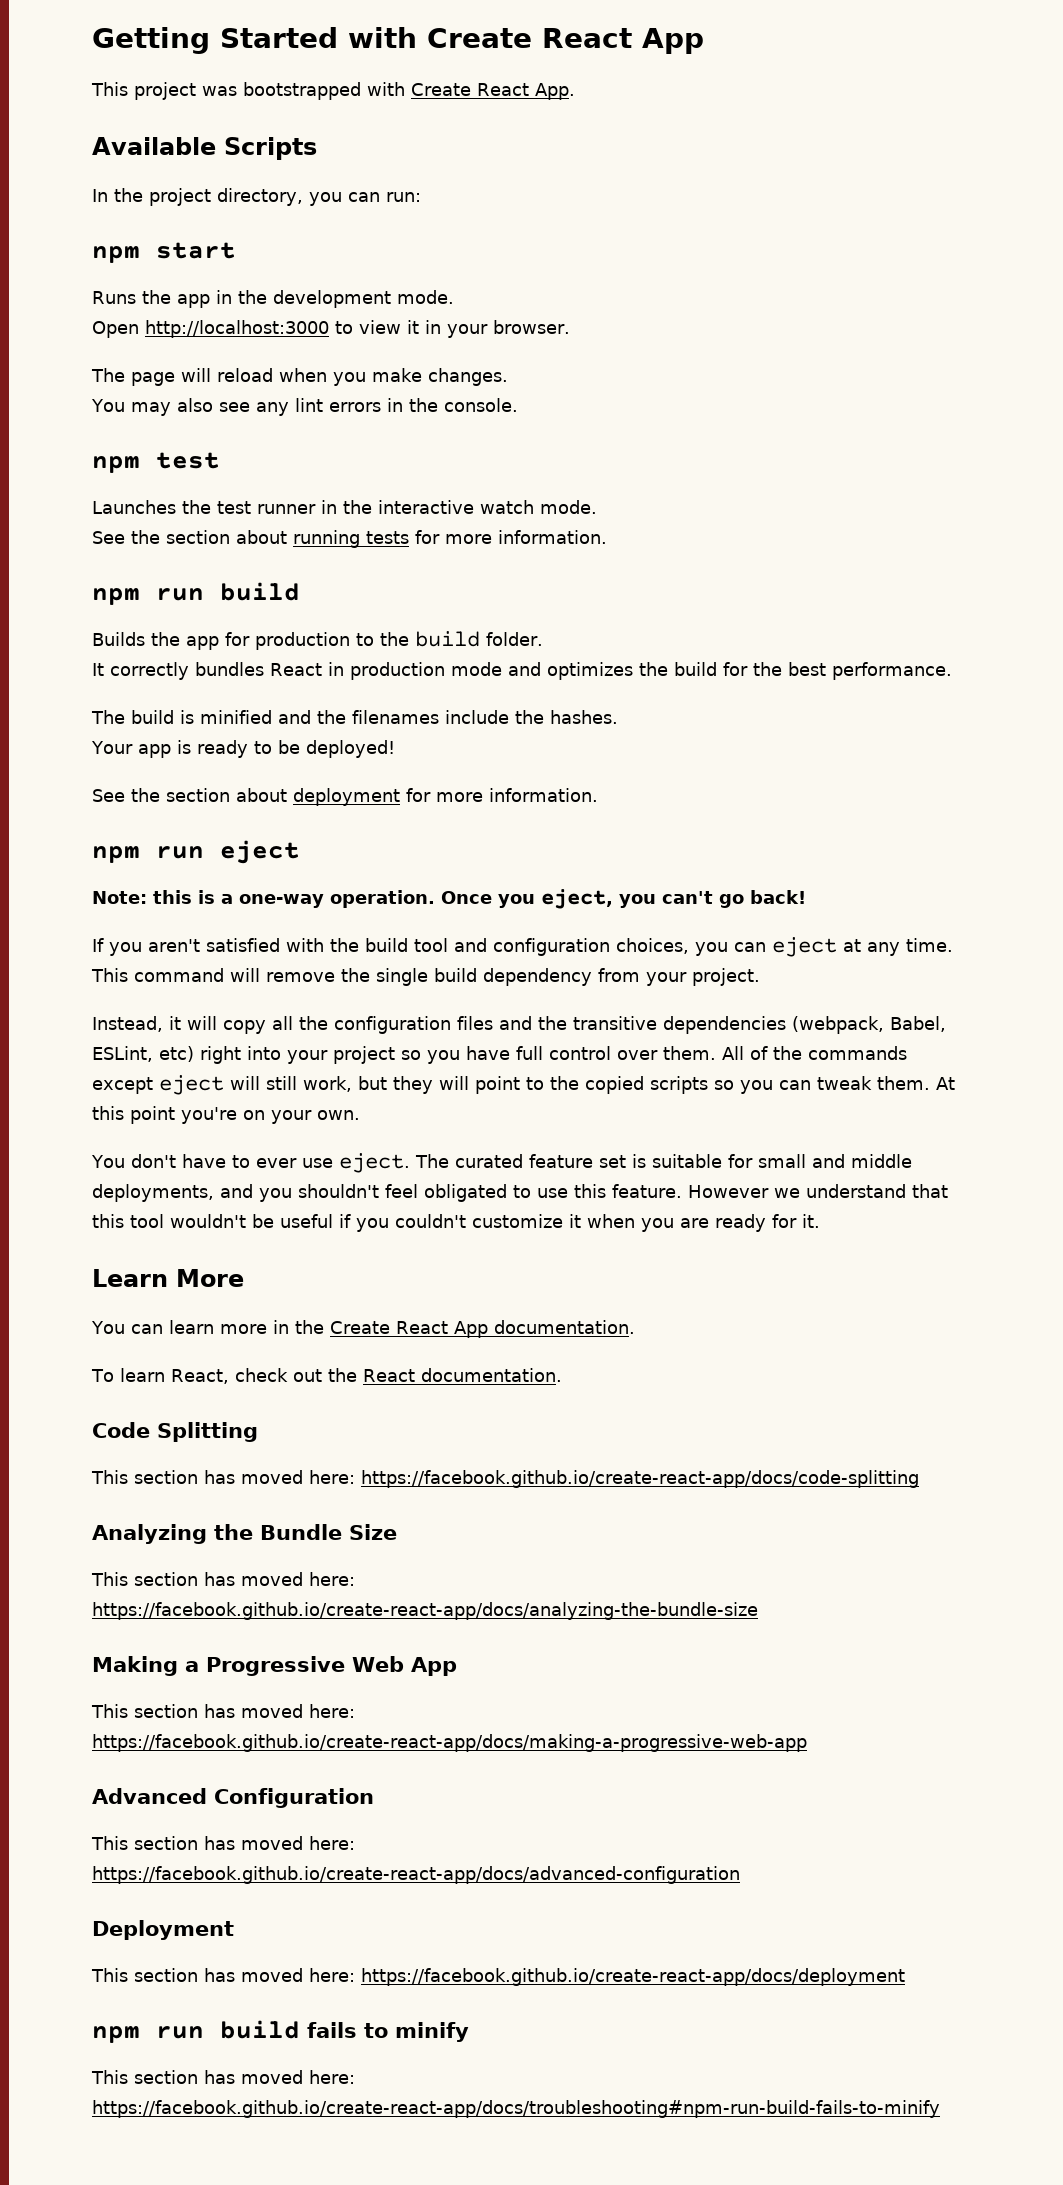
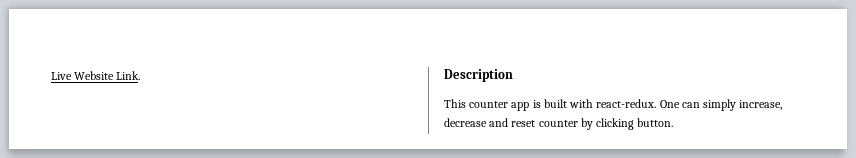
[92,27,704,54] [91,82,575,100] [92,137,317,160] [92,188,421,206] [92,242,236,263] [92,290,454,308] [92,320,570,338] [91,368,508,386] [91,398,518,416] [92,452,220,473] [92,500,597,514] [92,530,607,548] [92,582,300,605] [92,631,543,650] [92,662,952,680] [91,710,618,724] [91,740,395,758] [92,788,598,806] [92,840,300,864] [92,889,806,909] [92,937,953,957] [91,968,760,986] [92,1016,946,1034] [92,1046,907,1064] [92,1075,955,1095] [92,1106,360,1124] [91,1153,912,1173] [92,1184,948,1202] [92,1214,820,1232] [92,1269,244,1287] [91,1320,635,1338] [91,1368,562,1384] [92,1422,258,1442] [91,1470,919,1488] [92,1524,397,1544] [91,1572,355,1586] [92,1602,758,1620] [92,1656,457,1676] [91,1704,355,1718] [92,1734,807,1752] [92,1788,374,1808] [91,1836,355,1850] [92,1866,740,1884] [92,1920,234,1940] [91,1968,905,1986] [92,2020,469,2043] [91,2070,355,2084] [92,2100,940,2118] Getting Started with Create React App // This project was bootstrapped with Create React App. // Available Scripts // In the project directory, you can run: // npm start // Runs the app in the development mode. // Open http://localhost:3000 to view it in your browser. // The page will reload when you make changes. // You may also see any lint errors in the console. // npm test // Launches the test runner in the interactive watch mode. // See the section about running tests for more information. // npm run build // Builds the app for production to the build folder. // It correctly bundles React in production mode and optimizes the build for the best performance. // The build is minified and the filenames include the hashes. // Your app is ready to be deployed! // See the section about deployment for more information. // npm run eject // Note: this is a one-way operation. Once you eject, you can't go back! // If you aren't satisfied with the build tool and configuration choices, you can eject at any time. This command will remove the single build dependency from your project. // Instead, it will copy all the configuration files and the transitive dependencies (webpack, Babel, ESLint, etc) right into your project so you have full control over them. All of the commands except eject will still work, but they will point to the copied scripts so you can tweak them. At this point you're on your own. // You don't have to ever use eject. The curated feature set is suitable for small and middle deployments, and you shouldn't feel obligated to use this feature. However we understand that this tool wouldn't be useful if you couldn't customize it when you are ready for it. // Learn More // You can learn more in the Create React App documentation. // To learn React, check out the React documentation. // Code Splitting // This section has moved here: https://facebook.github.io/create-react-app/docs/code-splitting // Analyzing the Bundle Size // This section has moved here: https://facebook.github.io/create-react-app/docs/analyzing-the-bundle-size // Making a Progressive Web App // This section has moved here: https://facebook.github.io/create-react-app/docs/making-a-progressive-web-app // Advanced Configuration // This section has moved here: https://facebook.github.io/create-react-app/docs/advanced-configuration // Deployment // This section has moved here: https://facebook.github.io/create-react-app/docs/deployment // npm run build fails to minify // This section has moved here: https://facebook.github.io/create-react-app/docs/troubleshooting#npm-run-build-fails-to-minify -> [51,71,141,80] [444,69,513,82] [444,99,783,111] [444,118,674,130] Live Website Link. // Description // This counter app is built with react-redux. One can simply increase, decrease and reset counter by clicking button.

